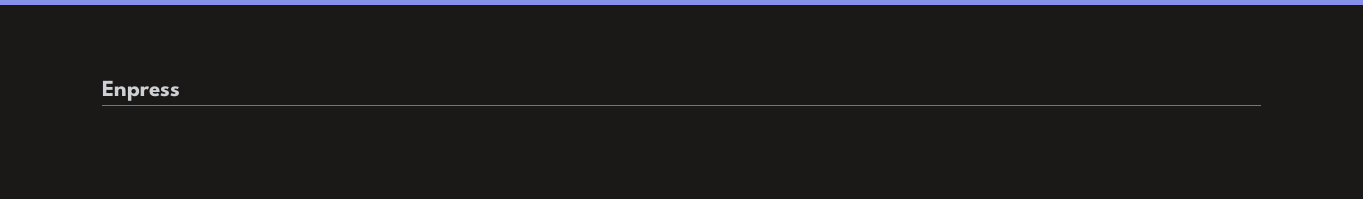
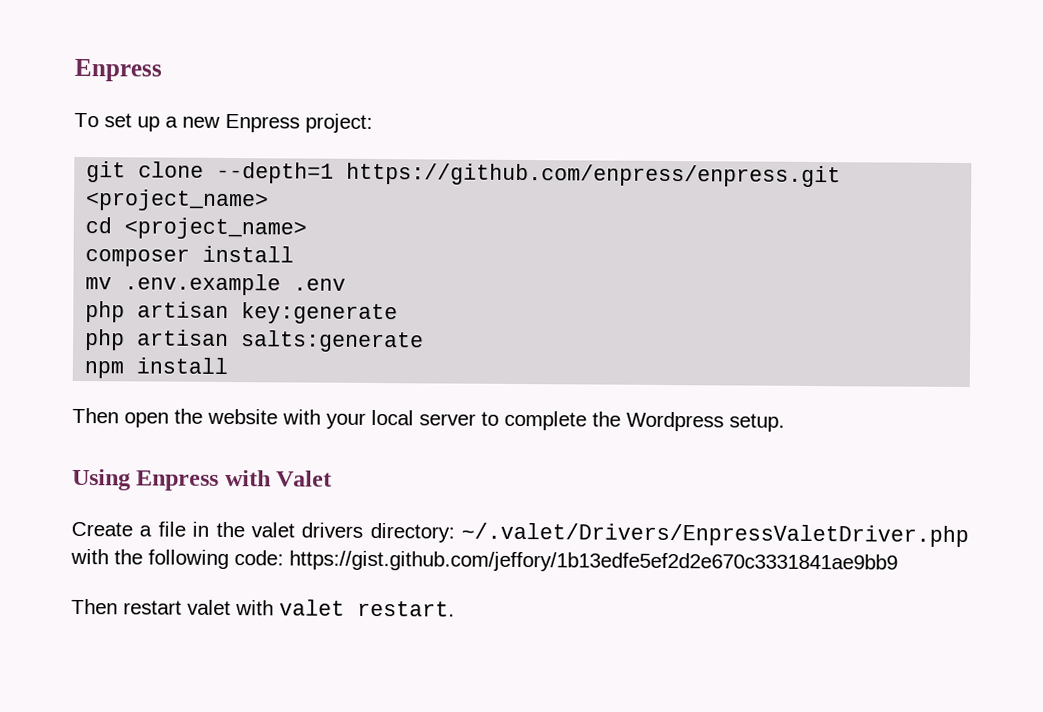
[102,80,180,101] Enpress -> [74,58,163,82] [74,112,373,133] [86,161,842,188] [85,189,270,212] [85,217,308,240] [85,245,295,267] [85,273,347,296] [85,301,399,325] [85,329,425,353] [84,357,229,379] [72,407,785,432] [72,468,333,491] [71,521,969,548] [70,548,898,574] [71,598,455,617] Enpress // To set up a new Enpress project: // git clone --depth=1 https://github.com/enpress/enpress.git <project_name> // cd <project_name> // composer install // mv .env.example .env // php artisan key:generate // php artisan salts:generate // npm install // Then open the website with your local server to complete the Wordpress setup. // Using Enpress with Valet // Create a file in the valet drivers directory: ~/.valet/Drivers/EnpressValetDriver.php with the following code: https://gist.github.com/jeffory/1b13edfe5ef2d2e670c3331841ae9bb9 // Then restart valet with valet restart.

